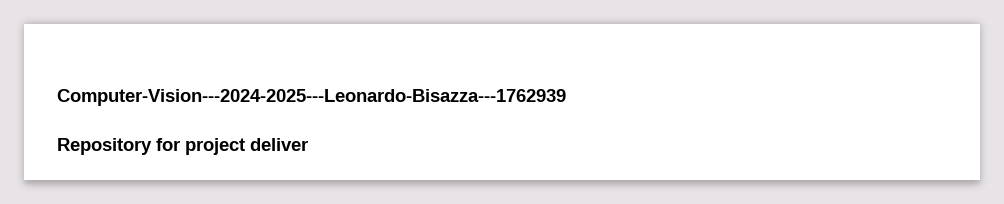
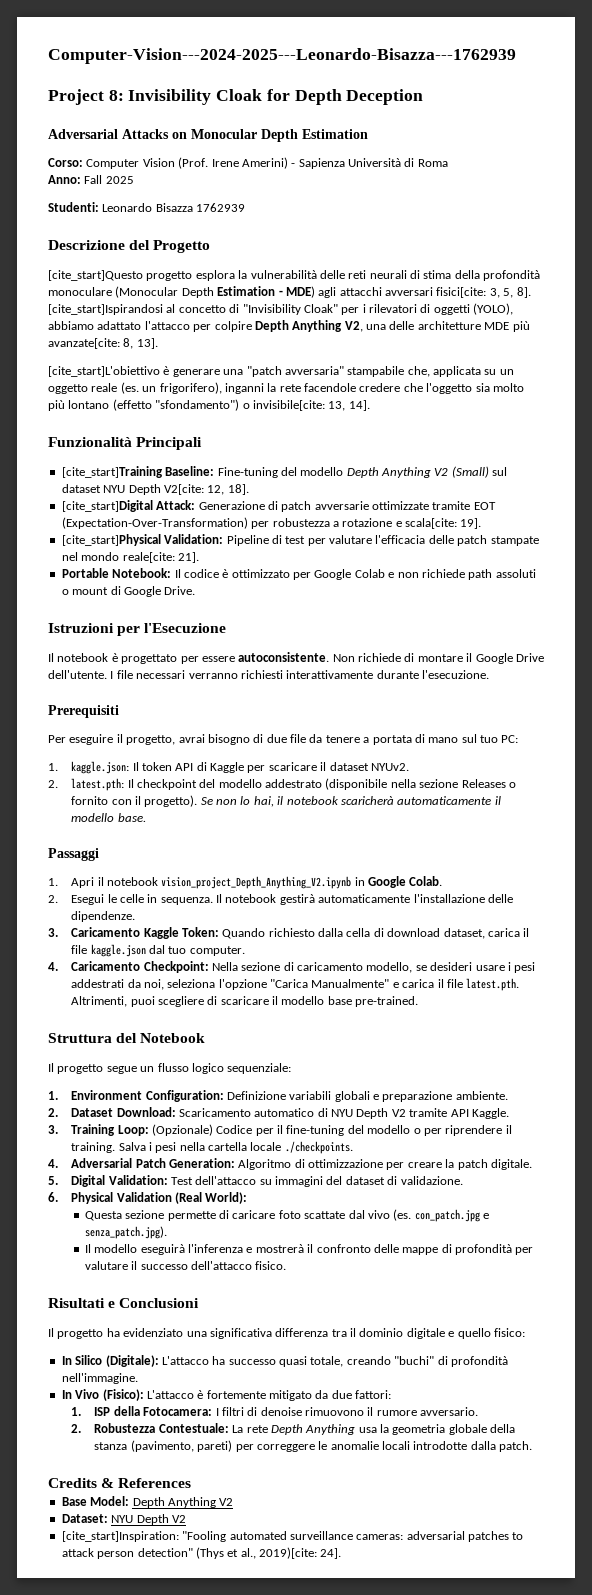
[57,138,308,155] Repository for project deliver -> [48,89,424,105] [48,129,368,142] [48,157,448,169] [48,175,134,184] [48,202,246,212] [48,240,211,253] [48,270,541,281] [48,286,531,298] [48,303,514,315] [48,320,530,332] [48,338,158,349] [48,366,514,377] [48,382,524,394] [48,399,370,411] [48,437,203,450] [61,466,508,478] [61,484,249,495] [61,500,496,512] [61,517,482,529] [61,534,539,546] [61,552,199,563] [61,568,536,580] [61,586,196,597] [48,623,227,636] [48,652,544,664] [48,670,489,679] [48,705,119,718] [48,734,519,745] [48,761,409,774] [48,778,516,791] [71,795,501,807] [71,813,146,822] [48,848,99,861] [48,876,443,889] [48,894,513,905] [71,911,136,922] [48,927,530,939] [71,944,245,957] [48,961,536,973] [71,978,520,991] [71,996,419,1007] [48,1033,206,1043] [48,1063,292,1074] [48,1090,508,1102] [48,1107,509,1119] [48,1124,512,1136] [71,1141,353,1154] [48,1158,532,1170] [48,1175,463,1187] [48,1192,248,1204] [84,1209,490,1222] [84,1226,167,1239] [84,1244,534,1255] [84,1261,287,1270] [48,1298,200,1308] [48,1328,525,1339] [61,1355,508,1367] [61,1373,138,1384] [61,1389,392,1401] [71,1406,479,1416] [71,1423,516,1435] [94,1440,533,1452] [48,1478,192,1488] [61,1496,234,1508] [61,1514,186,1525] [61,1531,524,1542] [61,1547,342,1559] Project 8: Invisibility Cloak for Depth Deception // Adversarial Attacks on Monocular Depth Estimation // Corso: Computer Vision (Prof. Irene Amerini) - Sapienza Università di Roma // Anno: Fall 2025 // Studenti: Leonardo Bisazza 1762939 // Descrizione del Progetto // [cite_start]Questo progetto esplora la vulnerabilità delle reti neurali di stima della profondità monoculare (Monocular Depth Estimation - MDE) agli attacchi avversari fisici[cite: 3, 5, 8]. [cite_start]Ispirandosi al concetto di "Invisibility Cloak" per i rilevatori di oggetti (YOLO), abbiamo adattato l'attacco per colpire Depth Anything V2, una delle architetture MDE più avanzate[cite: 8, 13]. // [cite_start]L'obiettivo è generare una "patch avversaria" stampabile che, applicata su un oggetto reale (es. un frigorifero), inganni la rete facendole credere che l'oggetto sia molto più lontano (effetto "sfondamento") o invisibile[cite: 13, 14]. // Funzionalità Principali // [cite_start]Training Baseline: Fine-tuning del modello Depth Anything V2 (Small) sul dataset NYU Depth V2[cite: 12, 18]. // [cite_start]Digital Attack: Generazione di patch avversarie ottimizzate tramite EOT (Expectation-Over-Transformation) per robustezza a rotazione e scala[cite: 19]. // [cite_start]Physical Validation: Pipeline di test per valutare l'efficacia delle patch stampate nel mondo reale[cite: 21]. // Portable Notebook: Il codice è ottimizzato per Google Colab e non richiede path assoluti o mount di Google Drive. // Istruzioni per l'Esecuzione // Il notebook è progettato per essere autoconsistente. Non richiede di montare il Google Drive dell'utente. I file necessari verranno richiesti interattivamente durante l'esecuzione. // Prerequisiti // Per eseguire il progetto, avrai bisogno di due file da tenere a portata di mano sul tuo PC: // 1. kaggle.json: Il token API di Kaggle per scaricare il dataset NYUv2. // 2. latest.pth: Il checkpoint del modello addestrato (disponibile nella sezione Releases o fornito con il progetto). Se non lo hai, il notebook scaricherà automaticamente il modello base. // Passaggi // 1. Apri il notebook vision_project_Depth_Anything_V2.ipynb in Google Colab. // 2. Esegui le celle in sequenza. Il notebook gestirà automaticamente l'installazione delle dipendenze. // 3. Caricamento Kaggle Token: Quando richiesto dalla cella di download dataset, carica il file kaggle.json dal tuo computer. // 4. Caricamento Checkpoint: Nella sezione di caricamento modello, se desideri usare i pesi addestrati da noi, seleziona l'opzione "Carica Manualmente" e carica il file latest.pth. Altrimenti, puoi scegliere di scaricare il modello base pre-trained. // Struttura del Notebook // Il progetto segue un flusso logico sequenziale: // 1. Environment Configuration: Definizione variabili globali e preparazione ambiente. // 2. Dataset Download: Scaricamento automatico di NYU Depth V2 tramite API Kaggle. // 3. Training Loop: (Opzionale) Codice per il fine-tuning del modello o per riprendere il training. Salva i pesi nella cartella locale ./checkpoints. // 4. Adversarial Patch Generation: Algoritmo di ottimizzazione per creare la patch digitale. // 5. Digital Validation: Test dell'attacco su immagini del dataset di validazione. // 6. Physical Validation (Real World): // Questa sezione permette di caricare foto scattate dal vivo (es. con_patch.jpg e senza_patch.jpg). // Il modello eseguirà l'inferenza e mostrerà il confronto delle mappe di profondità per valutare il successo dell'attacco fisico. // Risultati e Conclusioni // Il progetto ha evidenziato una significativa differenza tra il dominio digitale e quello fisico: // In Silico (Digitale): L'attacco ha successo quasi totale, creando "buchi" di profondità nell'immagine. // In Vivo (Fisico): L'attacco è fortemente mitigato da due fattori: // 1. ISP della Fotocamera: I filtri di denoise rimuovono il rumore avversario. // 2. Robustezza Contestuale: La rete Depth Anything usa la geometria globale della stanza (pavimento, pareti) per correggere le anomalie locali introdotte dalla patch. // Credits & References // Base Model: Depth Anything V2 // Dataset: NYU Depth V2 // [cite_start]Inspiration: "Fooling automated surveillance cameras: adversarial patches to attack person detection" (Thys et al., 2019)[cite: 24].

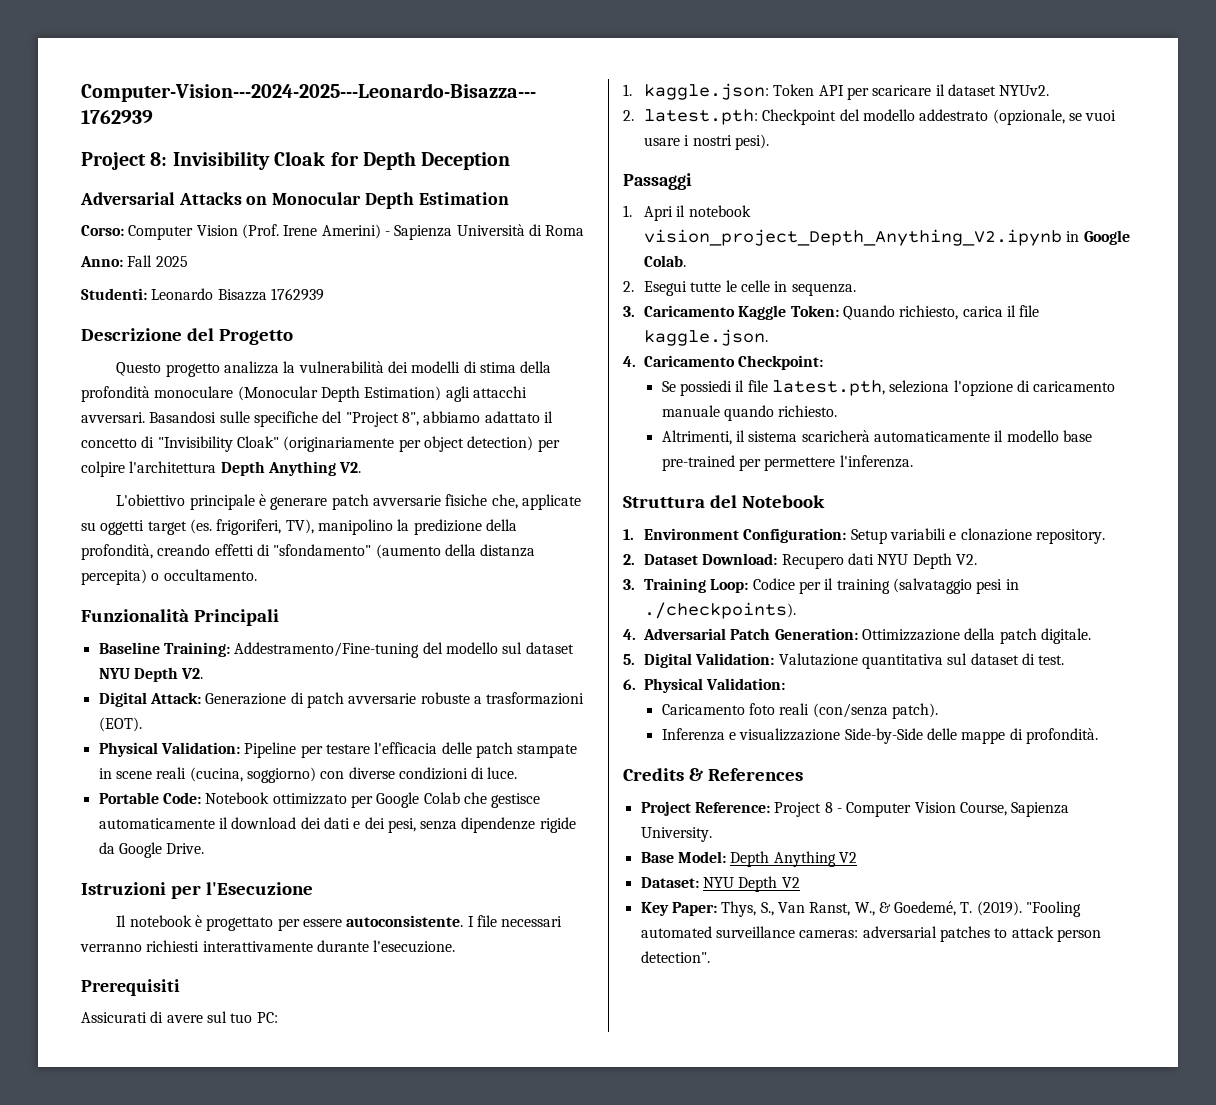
[48,270,407,281] [cite_start]Questo progetto esplora la vulnerabilità delle reti neurali -> [116,361,461,377] Questo progetto analizza la vulnerabilità dei modelli
[217,286,531,298] [48,303,514,315] [48,321,190,330] Estimation - MDE) agli attacchi avversari fisici[cite: 3, 5, 8]. [cite_start]Ispirandosi al concetto di "Invisibility Cloak" per i rilevatori di oggetti (YOLO), abbiamo adattato l'attacco -> [364,386,527,402] [81,411,553,427] [81,436,534,452] Estimation) agli attacchi avversari. Basandosi sulle specifiche del "Project 8", abbiamo adattato il concetto di "Invisibility Cloak" (originariamente per object detection)
[254,320,530,332] [48,338,158,349] [48,366,514,377] [48,382,524,394] [48,399,370,411] [48,437,203,450] [61,466,508,478] [61,484,249,495] [61,500,153,512] Depth Anything V2, una delle architetture MDE più avanzate[cite: 8, 13]. // [cite_start]L'obiettivo è generare una "patch avversaria" stampabile che, applicata su un oggetto reale (es. un frigorifero), inganni la rete facendole credere che l'oggetto sia molto più lontano (effetto "sfondamento") o invisibile[cite: 13, 14]. // Funzionalità Principali // [cite_start]Training Baseline: Fine-tuning del modello Depth Anything V2 (Small) sul dataset NYU Depth V2[cite: 12, 18]. // [cite_start]Digital -> [129,461,362,476] [116,494,581,510] [81,519,517,535] [81,544,536,560] [81,569,257,585] [81,609,279,626] [98,642,574,658] [98,667,204,682] [98,692,147,707] l'architettura Depth Anything V2. // L'obiettivo principale è generare patch avversarie fisiche che, applicate su oggetti target (es. frigoriferi, TV), manipolino la predizione della profondità, creando effetti di "sfondamento" (aumento della distanza percepita) o occultamento. // Funzionalità Principali // Baseline Training: Addestramento/Fine-tuning del modello sul dataset NYU Depth V2. // Digital
[372,501,496,510] [61,517,482,529] [61,534,539,546] [61,552,199,563] [61,568,536,580] [61,586,121,595] ottimizzate tramite EOT (Expectation-Over-Transformation) per robustezza a rotazione e scala[cite: 19]. // [cite_start]Physical Validation: Pipeline di test per valutare l'efficacia delle patch stampate nel mondo reale[cite: 21]. // Portable Notebook: Il codice è ottimizzato per Google Colab e non richiede path assoluti o mount di -> [420,692,585,705] [98,717,142,732] [98,742,578,758] [98,767,518,783] [98,792,541,808] [98,817,576,833] [98,842,115,854] robuste a trasformazioni (EOT). // Physical Validation: Pipeline per testare l'efficacia delle patch stampate in scene reali (cucina, soggiorno) con diverse condizioni di luce. // Portable Code: Notebook ottimizzato per Google Colab che gestisce automaticamente il download dei dati e dei pesi, senza dipendenze rigide da
[332,653,544,664] [48,670,107,679] Non richiede di montare il Google Drive dell'utente. -> (464, 921) none
[48,734,459,745] Per eseguire il progetto, avrai bisogno di due file da tenere a portata di mano -> [81,1011,203,1023] Assicurati di avere
[132,762,245,773] Il token API di Kaggle -> [773,84,844,96] Token API
[127,779,197,790] Il checkpoint -> [762,109,837,125] Checkpoint
[325,778,516,790] [71,795,501,807] [71,813,146,822] (disponibile nella sezione Releases o fornito con il progetto). Se non lo hai, il notebook scaricherà automaticamente il modello base. -> [992,109,1117,125] [644,134,770,150] (opzionale, se vuoi usare i nostri pesi).
(105, 899) none -> [690,282,722,292] tutte
[216,894,513,905] [71,911,136,922] Il notebook gestirà automaticamente l'installazione delle dipendenze. -> (856, 289) none
[268,928,530,939] [71,944,245,957] [48,961,536,973] [71,978,520,991] [71,996,419,1007] [48,1033,206,1043] [48,1063,292,1074] [48,1090,508,1102] [48,1107,509,1119] richiesto dalla cella di download dataset, carica il file kaggle.json dal tuo computer. // 4. Caricamento Checkpoint: Nella sezione di caricamento modello, se desideri usare i pesi addestrati da noi, seleziona l'opzione "Carica Manualmente" e carica il file latest.pth. Altrimenti, puoi scegliere di scaricare il modello base pre-trained. // Struttura del Notebook // Il progetto segue un flusso logico sequenziale: // 1. Environment Configuration: Definizione variabili globali e preparazione ambiente. // 2. Dataset Download: Scaricamento automatico di NYU Depth V2 tramite API Kaggle. -> [899,305,1040,320] [644,329,769,346] [623,355,824,370] [661,380,1116,396] [661,405,838,421] [661,430,1092,445] [661,455,913,471] [623,495,825,508] [623,528,1106,544] [623,553,978,569] richiesto, carica il file kaggle.json. // 4. Caricamento Checkpoint: // Se possiedi il file latest.pth, seleziona l'opzione di caricamento manuale quando richiesto. // Altrimenti, il sistema scaricherà automaticamente il modello base pre-trained per permettere l'inferenza. // Struttura del Notebook // 1. Environment Configuration: Setup variabili e clonazione repository. // 2. Dataset Download: Recupero dati NYU Depth V2.
[151,1124,213,1136] (Opzionale) -> (749, 586) none
[286,1125,512,1136] [71,1141,353,1154] [48,1158,455,1170] fine-tuning del modello o per riprendere il training. Salva i pesi nella cartella locale ./checkpoints. // 4. Adversarial Patch Generation: Algoritmo di ottimizzazione per creare la -> [836,578,1019,594] [644,602,797,619] [623,628,996,641] training (salvataggio pesi in ./checkpoints). // 4. Adversarial Patch Generation: Ottimizzazione della
[170,1176,343,1187] Test dell'attacco su immagini del -> [778,653,968,669] Valutazione quantitativa sul
[400,1176,463,1185] validazione. -> [1038,655,1065,665] test.
[116,1192,248,1204] [84,1209,490,1222] [84,1226,167,1239] [84,1244,534,1255] [84,1261,287,1270] [48,1298,200,1308] [48,1328,525,1339] [61,1355,508,1367] [61,1373,138,1384] [61,1389,392,1401] [71,1406,479,1416] [71,1423,516,1435] [94,1440,533,1452] [48,1478,192,1488] Validation (Real World): // Questa sezione permette di caricare foto scattate dal vivo (es. con_patch.jpg e senza_patch.jpg). // Il modello eseguirà l'inferenza e mostrerà il confronto delle mappe di profondità per valutare il successo dell'attacco fisico. // Risultati e Conclusioni // Il progetto ha evidenziato una significativa differenza tra il dominio digitale e quello fisico: // In Silico (Digitale): L'attacco ha successo quasi totale, creando "buchi" di profondità nell'immagine. // In Vivo (Fisico): L'attacco è fortemente mitigato da due fattori: // 1. ISP della Fotocamera: I filtri di denoise rimuovono il rumore avversario. // 2. Robustezza Contestuale: La rete Depth Anything usa la geometria globale della stanza (pavimento, pareti) per correggere le anomalie locali introdotte dalla patch. // Credits & References -> [706,678,786,690] [661,703,939,719] [661,728,1098,744] [623,768,803,781] [640,801,1070,817] [640,827,712,842] Validation: // Caricamento foto reali (con/senza patch). // Inferenza e visualizzazione Side-by-Side delle mappe di profondità. // Credits & References // Project Reference: Project 8 - Computer Vision Course, Sapienza University.
[61,1531,179,1542] [cite_start]Inspiration: -> [640,901,1022,917] Key Paper: Thys, S., Van Ranst, W., & Goedemé, T. (2019).
[137,1547,342,1559] detection" (Thys et al., 2019)[cite: 24]. -> [640,951,710,963] detection".

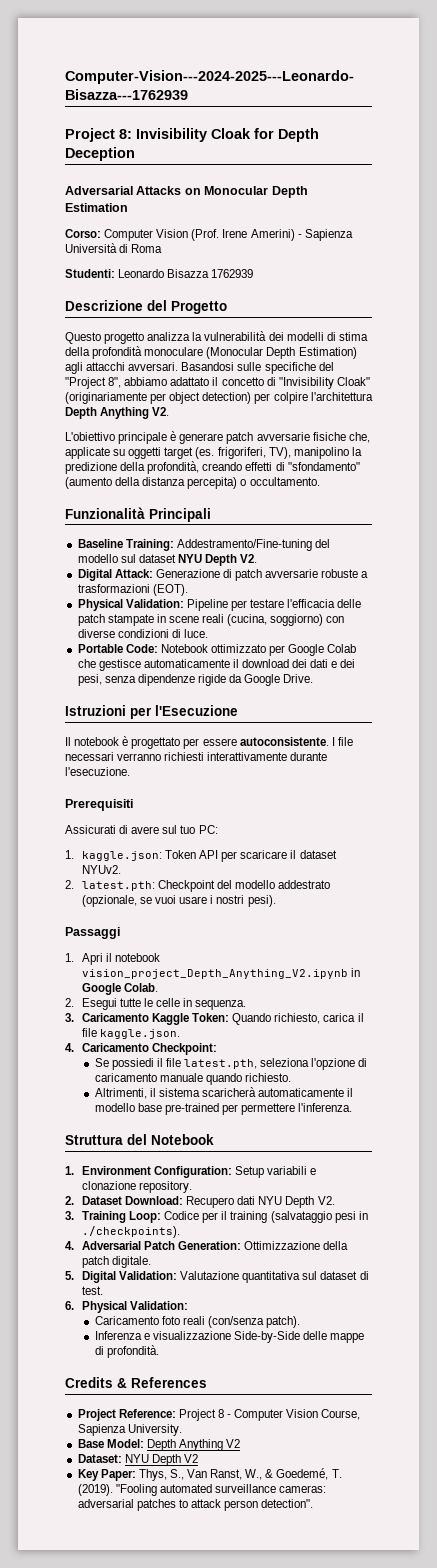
[80,255,188,267] // Anno: Fall 2025 -> (163, 248) none

